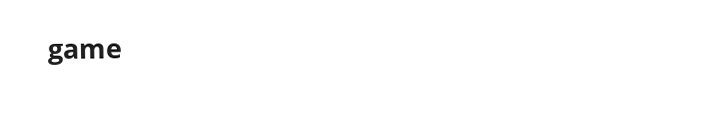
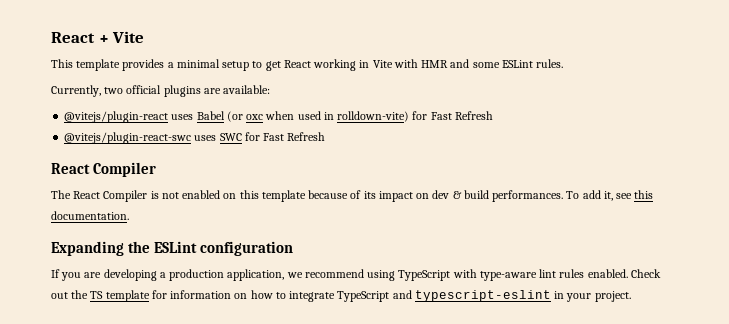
[47,43,123,65] game -> [51,31,145,43] [51,59,564,71] [51,85,271,97] [64,111,493,123] [64,132,326,144] [51,162,157,177] [51,190,654,202] [51,211,129,220] [51,241,294,256] [51,269,661,281] [51,290,631,302] React + Vite // This template provides a minimal setup to get React working in Vite with HMR and some ESLint rules. // Currently, two official plugins are available: // @vitejs/plugin-react uses Babel (or oxc when used in rolldown-vite) for Fast Refresh // @vitejs/plugin-react-swc uses SWC for Fast Refresh // React Compiler // The React Compiler is not enabled on this template because of its impact on dev & build performances. To add it, see this documentation. // Expanding the ESLint configuration // If you are developing a production application, we recommend using TypeScript with type-aware lint rules enabled. Check out the TS template for information on how to integrate TypeScript and typescript-eslint in your project.

